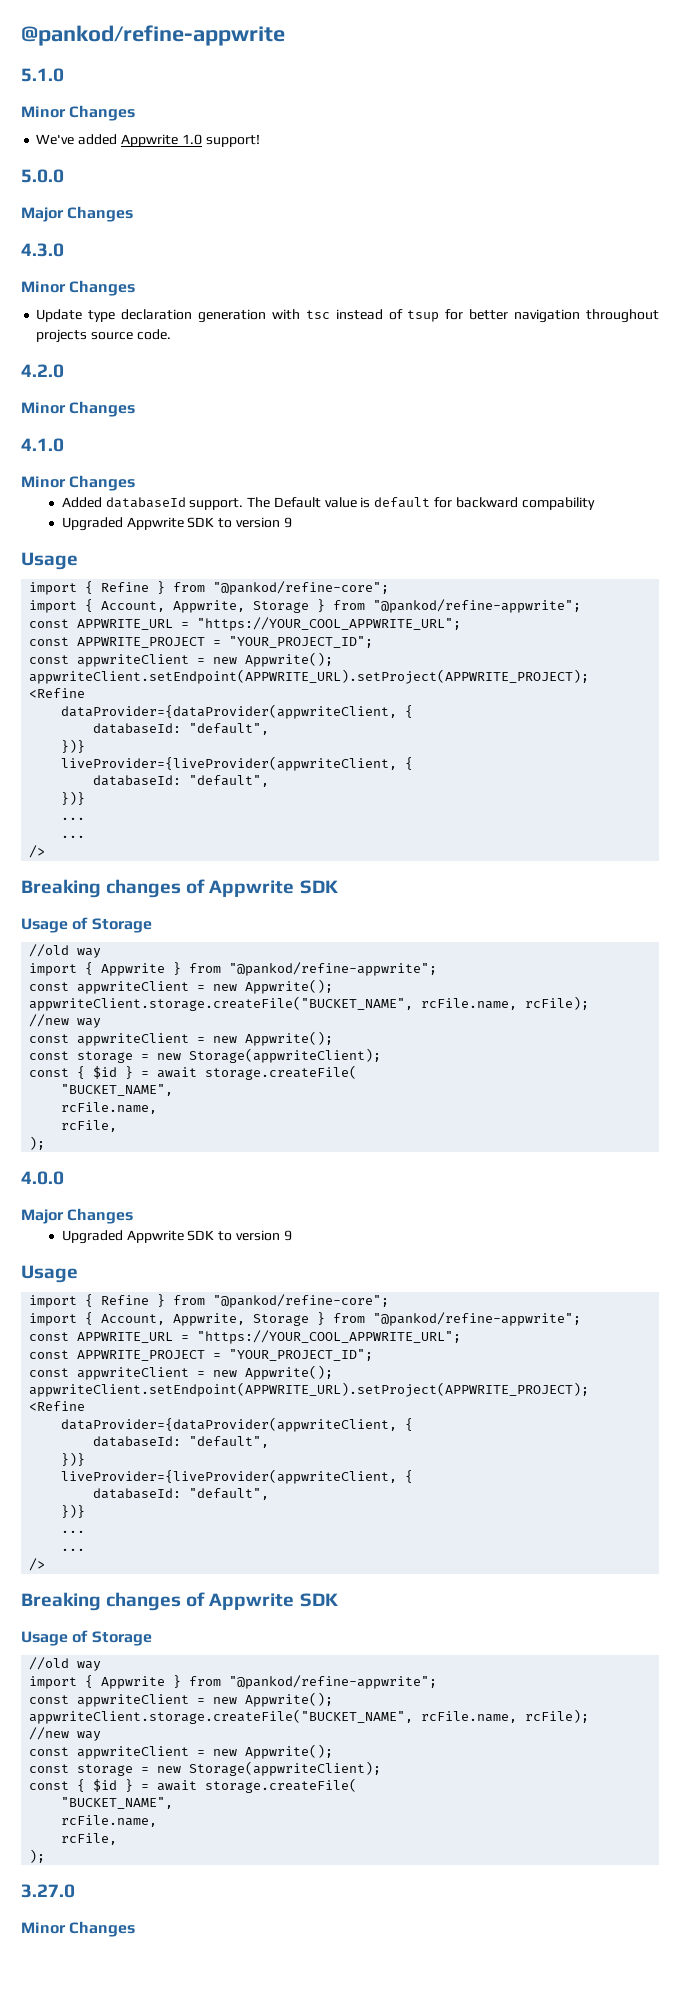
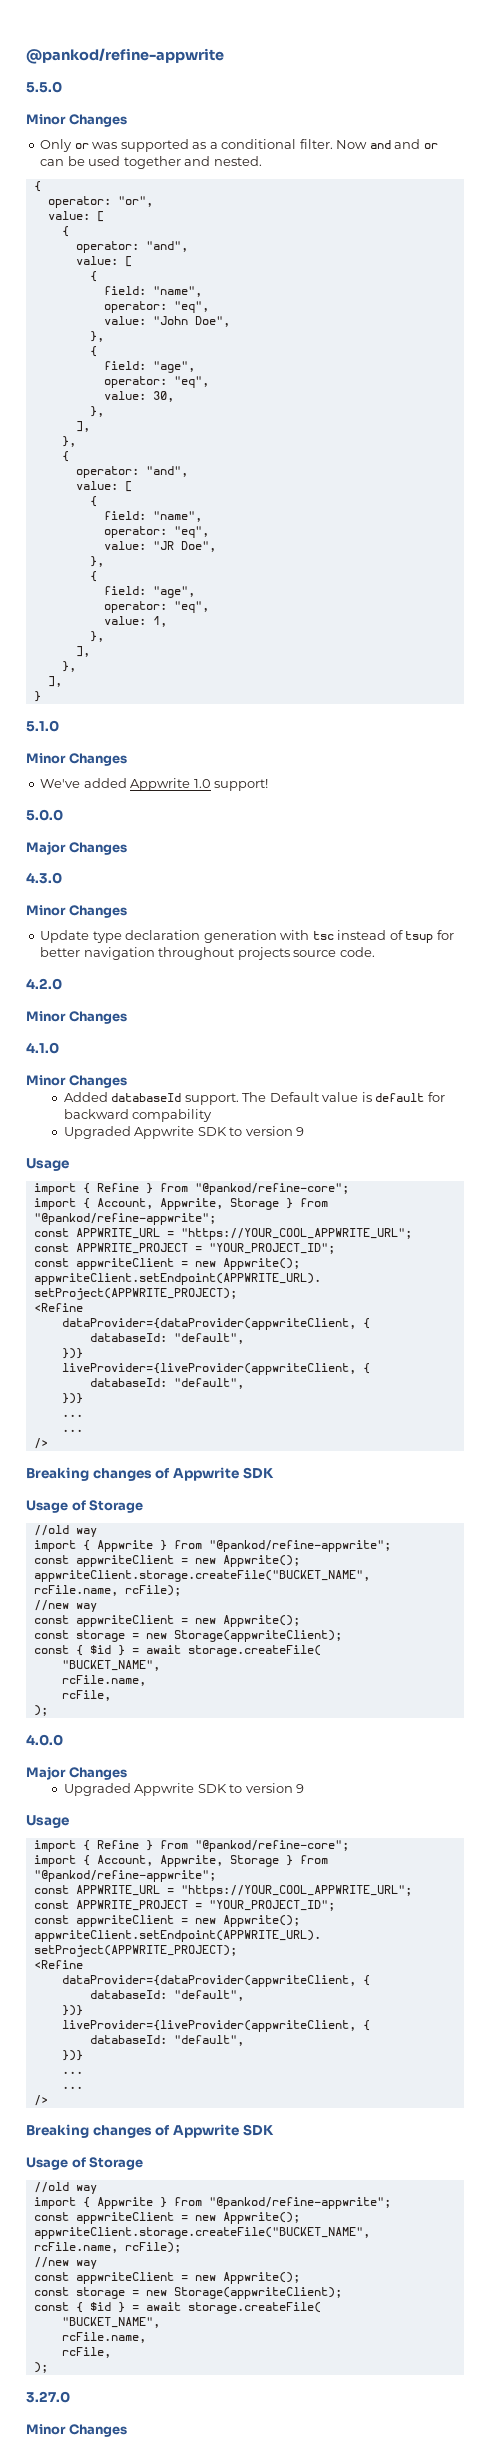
(285, 35) none -> [26,81,62,93] [26,114,127,127] [40,139,438,152] [40,156,262,169] [33,181,41,192] [47,196,153,208] [47,211,104,222] [61,226,69,237] [75,241,188,253] [75,256,132,267] [89,271,97,282] [103,286,202,297] [103,301,209,313] [103,316,230,327] [89,331,104,342] [89,346,97,357] [103,361,195,373] [103,376,209,388] [103,391,174,402] [89,406,104,417] [75,421,90,432] [61,436,76,447] [61,451,69,462] [75,466,188,478] [75,481,132,492] [89,496,97,507] [103,511,202,522] [103,526,209,538] [103,541,216,552] [89,556,104,567] [89,571,97,582] [103,586,195,598] [103,601,209,613] [103,616,167,627] [89,631,104,642] [75,646,90,657] [61,661,76,672] [47,676,62,687] [33,691,41,702] // 5.5.0 // Minor Changes // Only or was supported as a conditional filter. Now and and or can be used together and nested. // { // operator: "or", // value: [ // { // operator: "and", // value: [ // { // field: "name", // operator: "eq", // value: "John Doe", // }, // { // field: "age", // operator: "eq", // value: 30, // }, // ], // }, // { // operator: "and", // value: [ // { // field: "name", // operator: "eq", // value: "JR Doe", // }, // { // field: "age", // operator: "eq", // value: 1, // }, // ], // }, // ], // }

